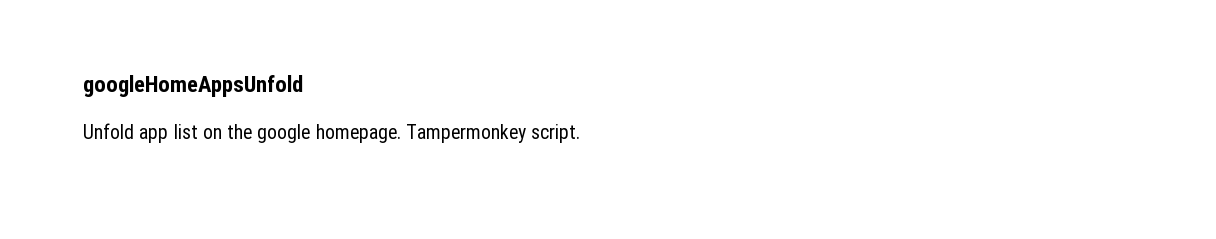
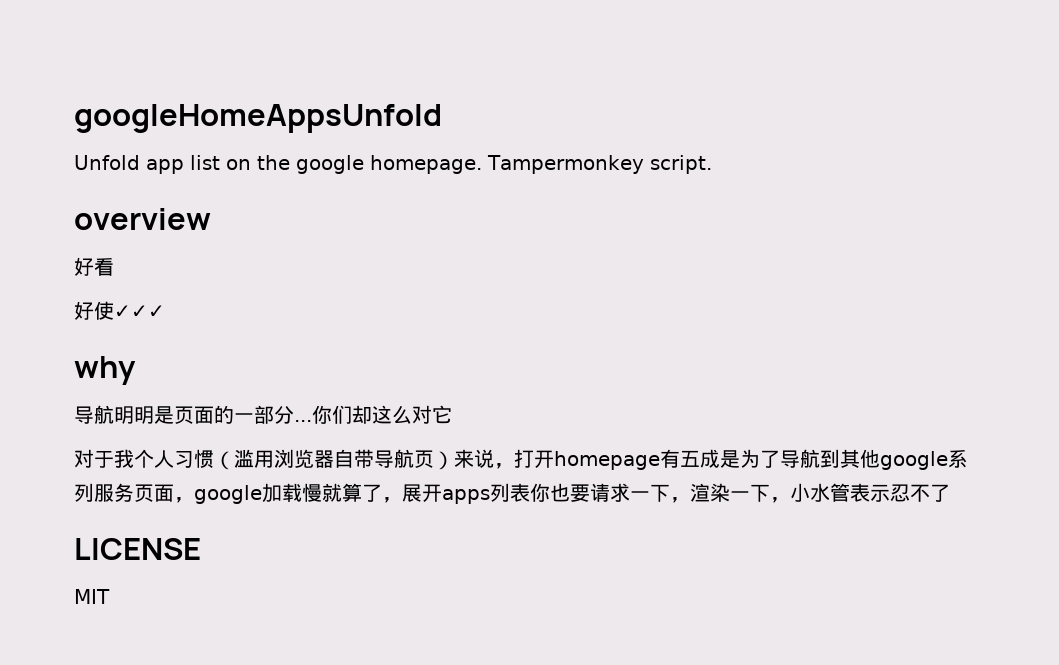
(581, 133) none -> [74,208,211,230] [74,257,114,276] [74,301,165,320] [74,356,136,385] [74,405,452,424] [74,449,968,470] [74,483,950,504] [74,538,201,560] [74,589,110,604] // overview // 好看 // 好使✓✓✓ // why // 导航明明是页面的一部分...你们却这么对它 // 对于我个人习惯（滥用浏览器自带导航页）来说，打开homepage有五成是为了导航到其他google系列服务页面，google加载慢就算了，展开apps列表你也要请求一下，渲染一下，小水管表示忍不了 // LICENSE // MIT

